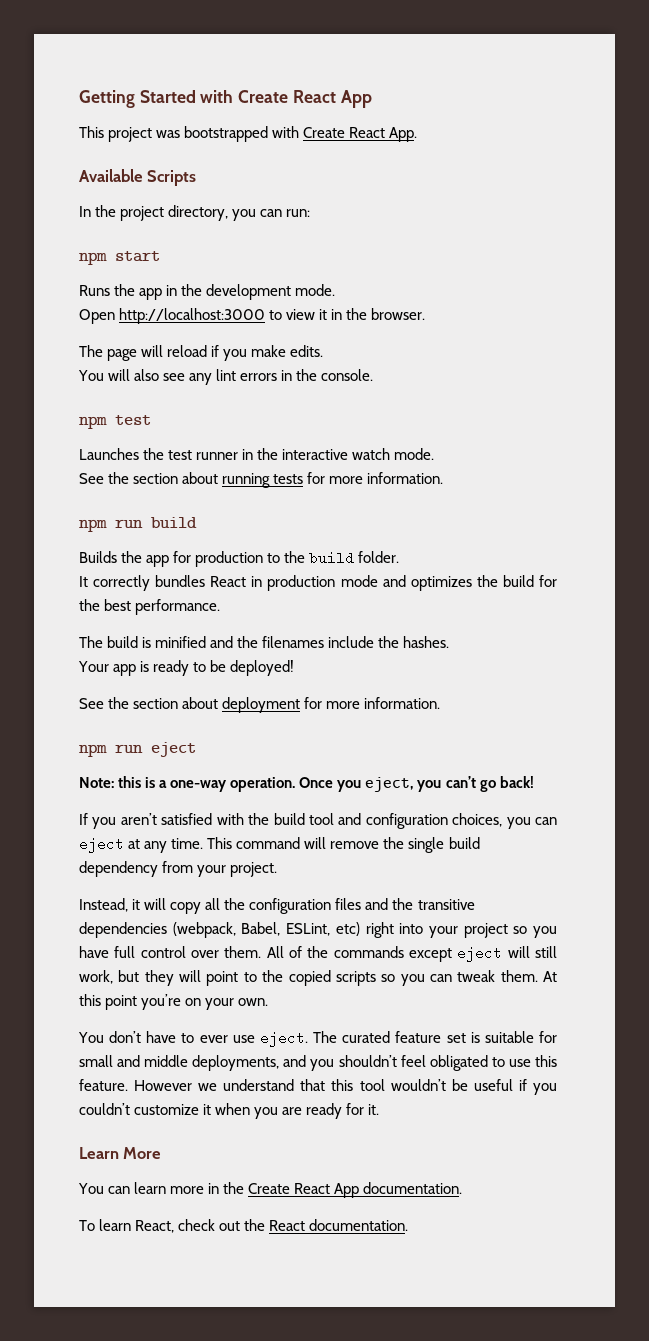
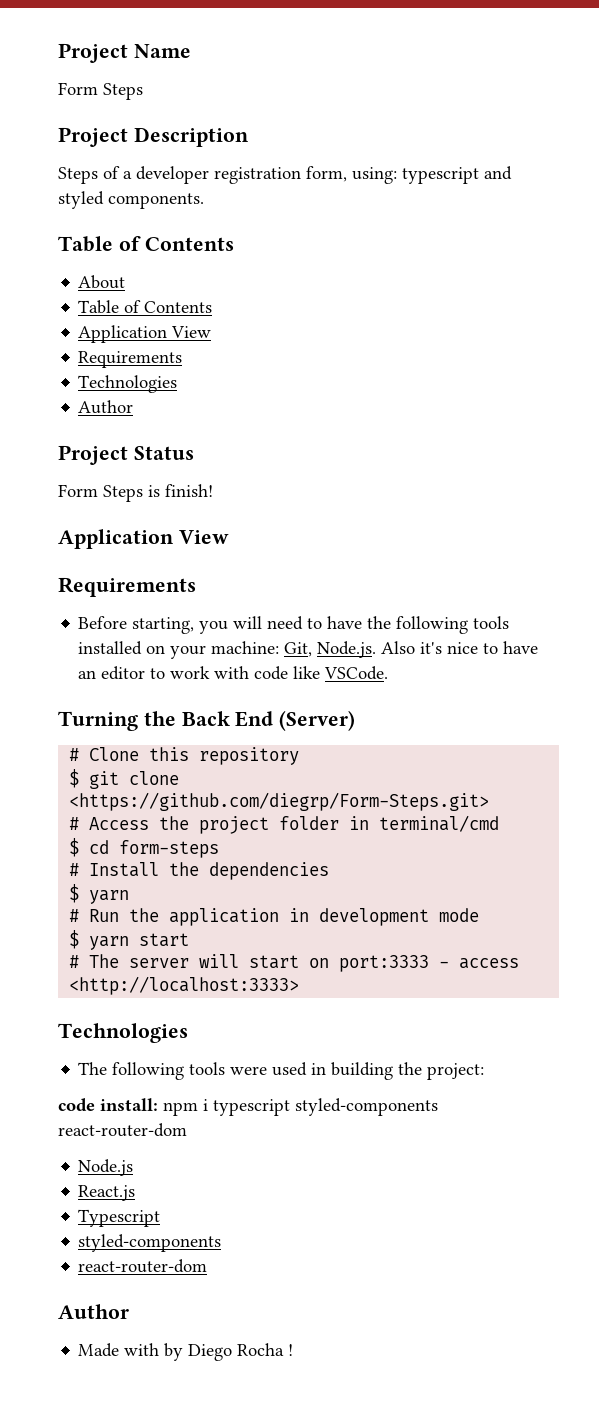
[79,90,372,108] [79,126,418,142] [79,169,197,186] [79,205,311,221] [79,251,160,265] [79,284,336,300] [79,308,426,324] [79,345,324,361] [78,369,374,385] [79,415,151,429] [79,448,435,460] [79,472,444,488] [79,517,197,532] [79,551,400,567] [79,575,558,591] [79,599,221,615] [79,636,450,648] [78,660,295,676] [79,697,441,713] [79,742,196,757] [79,776,534,792] [79,813,557,829] [79,837,480,853] [79,861,278,877] [79,898,475,914] [79,922,557,938] [79,946,557,962] [79,970,557,986] [79,994,269,1010] [78,1031,557,1047] [79,1055,557,1071] [79,1079,557,1095] [79,1103,380,1119] [79,1147,162,1159] [78,1182,463,1198] [79,1219,409,1233] Getting Started with Create React App // This project was bootstrapped with Create React App. // Available Scripts // In the project directory, you can run: // npm start // Runs the app in the development mode. // Open http://localhost:3000 to view it in the browser. // The page will reload if you make edits. // You will also see any lint errors in the console. // npm test // Launches the test runner in the interactive watch mode. // See the section about running tests for more information. // npm run build // Builds the app for production to the build folder. // It correctly bundles React in production mode and optimizes the build for the best performance. // The build is minified and the filenames include the hashes. // Your app is ready to be deployed! // See the section about deployment for more information. // npm run eject // Note: this is a one-way operation. Once you eject, you can’t go back! // If you aren’t satisfied with the build tool and configuration choices, you can eject at any time. This command will remove the single build dependency from your project. // Instead, it will copy all the configuration files and the transitive dependencies (webpack, Babel, ESLint, etc) right into your project so you have full control over them. All of the commands except eject will still work, but they will point to the copied scripts so you can tweak them. At this point you’re on your own. // You don’t have to ever use eject. The curated feature set is suitable for small and middle deployments, and you shouldn’t feel obligated to use this feature. However we understand that this tool wouldn’t be useful if you couldn’t customize it when you are ready for it. // Learn More // You can learn more in the Create React App documentation. // To learn React, check out the React documentation. -> [58,43,191,63] [58,82,143,100] [58,127,249,147] [58,166,512,184] [58,191,204,209] [58,236,234,252] [78,275,126,289] [78,300,213,314] [78,325,212,343] [78,351,183,368] [78,375,178,393] [78,400,134,414] [58,445,194,465] [58,484,213,502] [58,529,229,549] [58,577,196,597] [78,616,510,634] [78,641,539,659] [78,666,389,680] [58,710,356,731] [69,747,300,765] [69,769,180,789] [69,792,490,811] [69,815,500,834] [69,838,220,858] [69,862,330,880] [69,884,130,904] [69,908,480,926] [69,930,190,950] [69,954,520,972] [69,976,300,995] [58,1023,188,1043] [78,1062,485,1080] [58,1098,438,1116] [58,1123,187,1137] [78,1159,134,1176] [78,1185,136,1201] [78,1209,161,1227] [78,1234,222,1252] [78,1259,208,1273] [58,1304,129,1319] [78,1343,294,1361] Project Name // Form Steps // Project Description // Steps of a developer registration form, using: typescript and styled components. // Table of Contents // About // Table of Contents // Application View // Requirements // Technologies // Author // Project Status // Form Steps is finish! // Application View // Requirements // Before starting, you will need to have the following tools installed on your machine: Git, Node.js. Also it's nice to have an editor to work with code like VSCode. // Turning the Back End (Server) // # Clone this repository // $ git clone <https://github.com/diegrp/Form-Steps.git> // # Access the project folder in terminal/cmd // $ cd form-steps // # Install the dependencies // $ yarn // # Run the application in development mode // $ yarn start // # The server will start on port:3333 - access <http://localhost:3333> // Technologies // The following tools were used in building the project: // code install: npm i typescript styled-components react-router-dom // Node.js // React.js // Typescript // styled-components // react-router-dom // Author // Made with by Diego Rocha !

